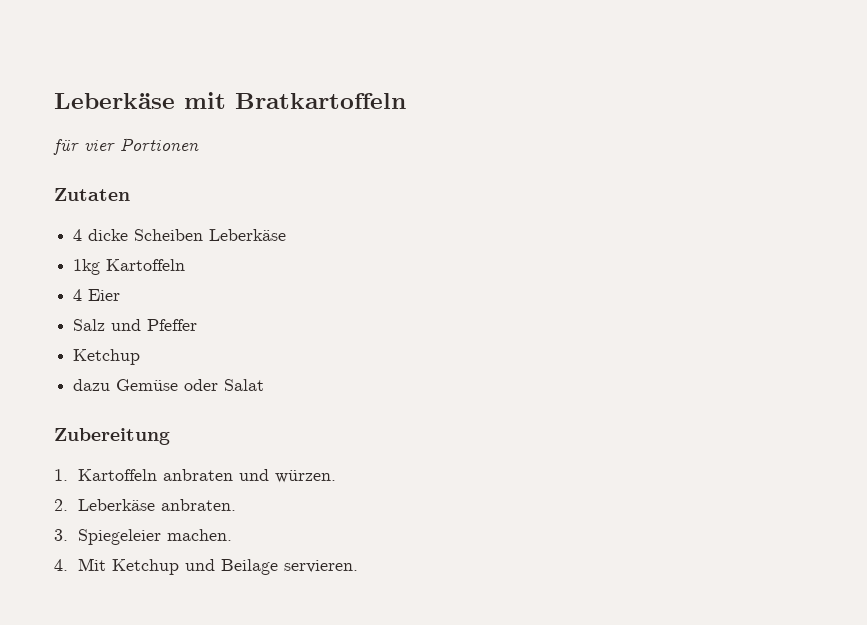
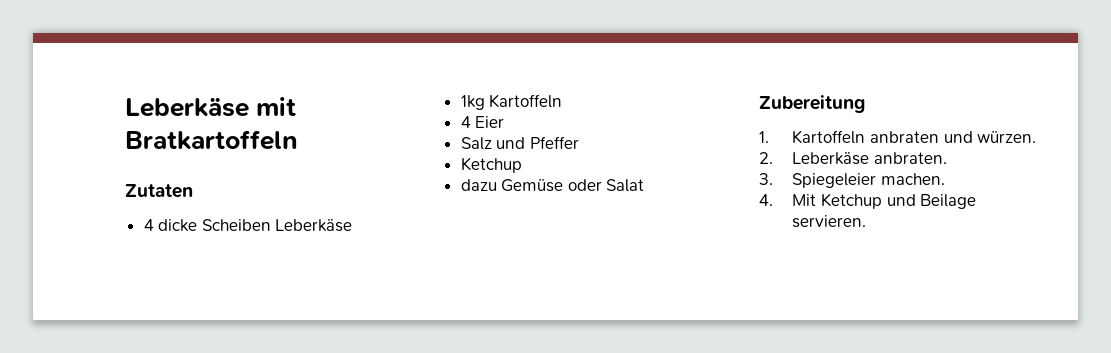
[53,138,199,155] // für vier Portionen -> (298, 140) none

